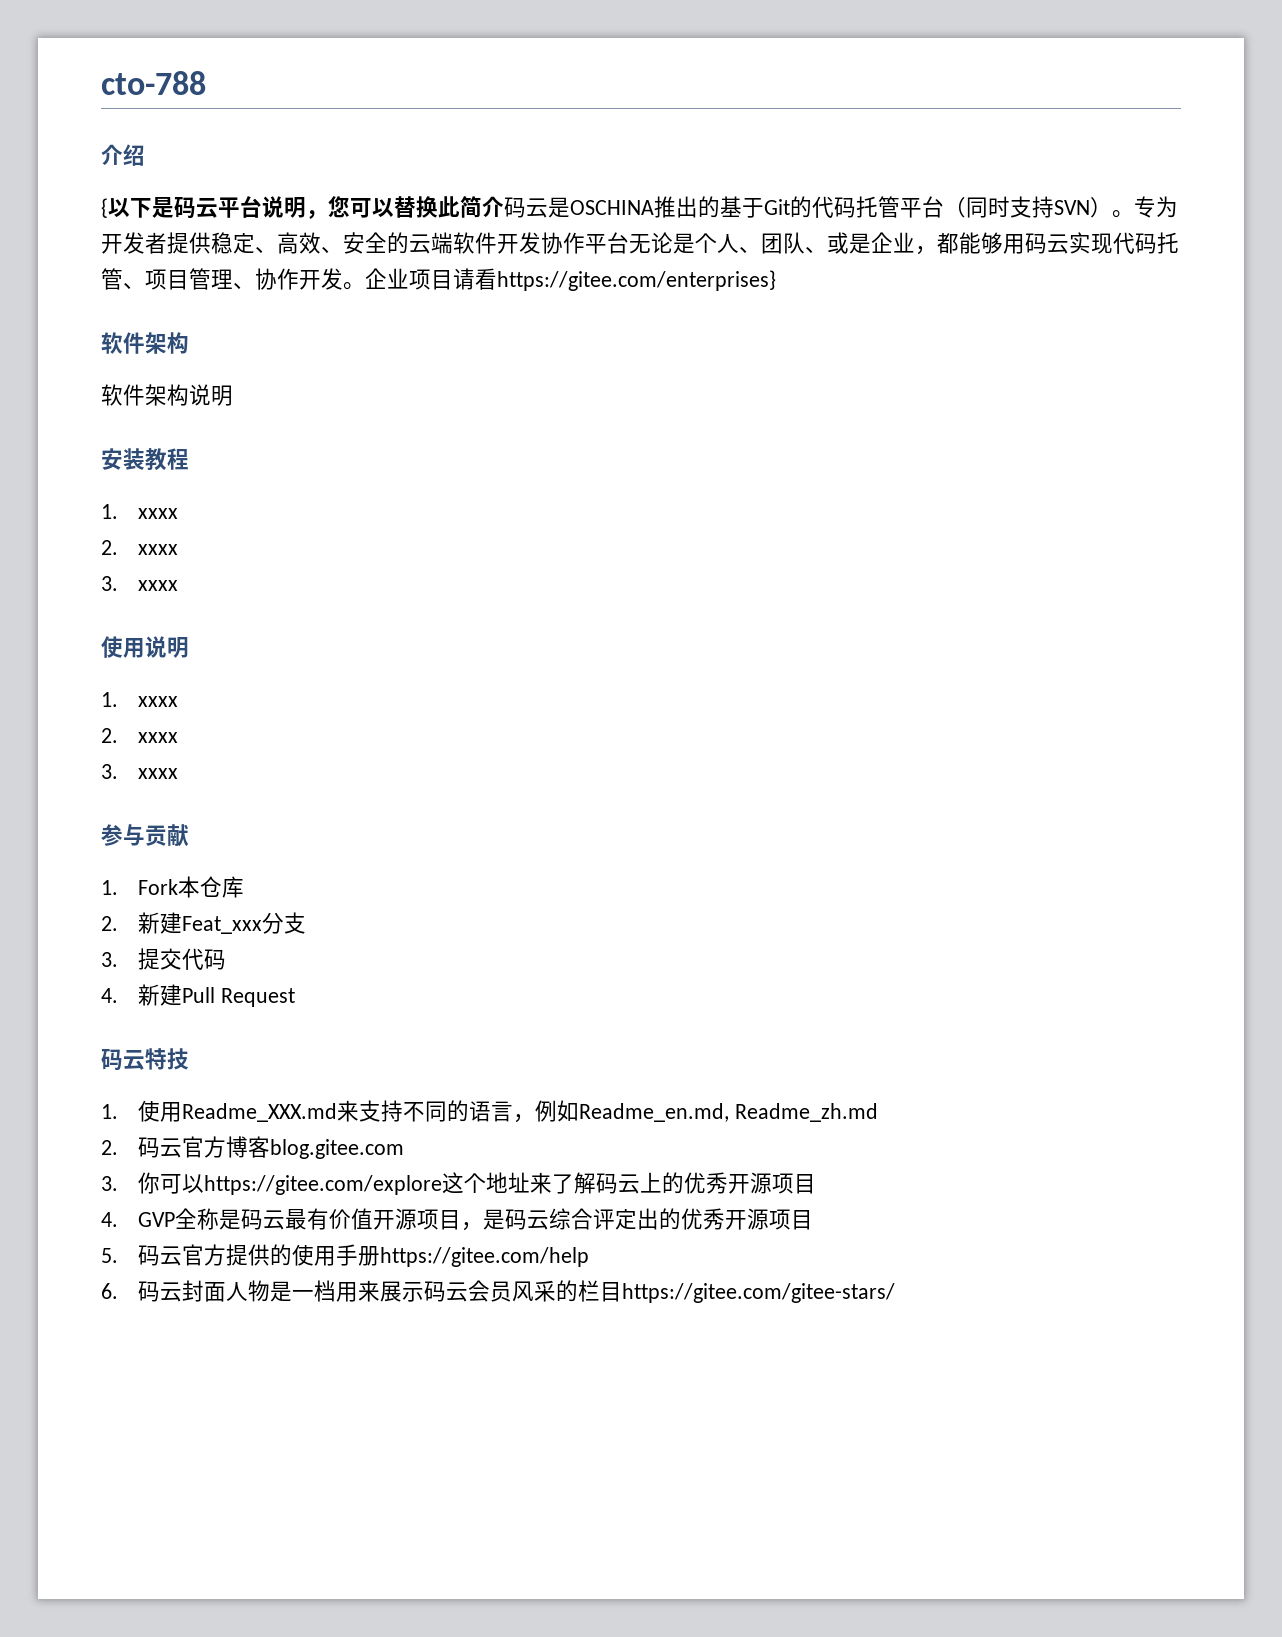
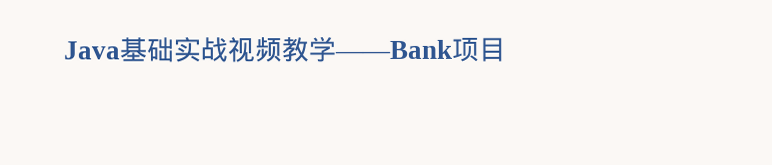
[101,71,206,95] [101,144,145,166] [101,196,1178,219] [101,232,1179,255] [101,268,776,291] [101,332,189,354] [101,384,233,406] [101,448,189,471] [101,504,178,519] [101,540,178,555] [101,576,178,591] [101,636,189,658] [101,692,178,707] [101,728,178,743] [101,764,178,779] [101,824,189,847] [101,876,244,898] [101,912,306,934] [101,948,226,970] [101,984,295,1007] [101,1048,189,1071] [101,1100,878,1123] [101,1136,404,1159] [101,1172,816,1195] [101,1208,813,1231] [101,1244,589,1267] [101,1280,895,1303] cto-788 // 介绍 // {以下是码云平台说明，您可以替换此简介码云是OSCHINA推出的基于Git的代码托管平台（同时支持SVN）。专为开发者提供稳定、高效、安全的云端软件开发协作平台无论是个人、团队、或是企业，都能够用码云实现代码托管、项目管理、协作开发。企业项目请看https://gitee.com/enterprises} // 软件架构 // 软件架构说明 // 安装教程 // 1. xxxx // 2. xxxx // 3. xxxx // 使用说明 // 1. xxxx // 2. xxxx // 3. xxxx // 参与贡献 // 1. Fork本仓库 // 2.新建Feat_xxx分支 // 3.提交代码 // 4.新建Pull Request // 码云特技 // 1.使用Readme_XXX.md来支持不同的语言，例如Readme_en.md, Readme_zh.md // 2.码云官方博客blog.gitee.com // 3.你可以https://gitee.com/explore这个地址来了解码云上的优秀开源项目 // 4. GVP全称是码云最有价值开源项目，是码云综合评定出的优秀开源项目 // 5.码云官方提供的使用手册https://gitee.com/help // 6.码云封面人物是一档用来展示码云会员风采的栏目https://gitee.com/gitee-stars/ -> [63,36,506,63] Java基础实战视频教学——Bank项目

